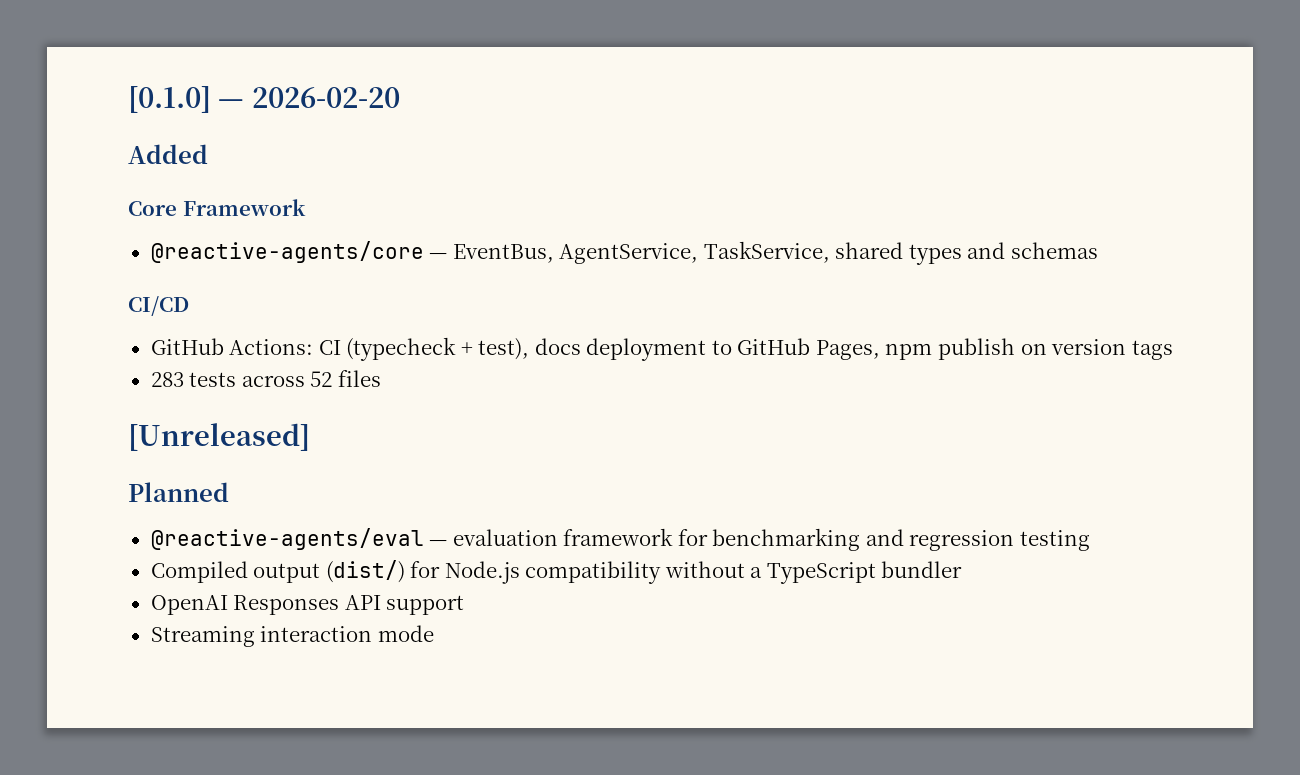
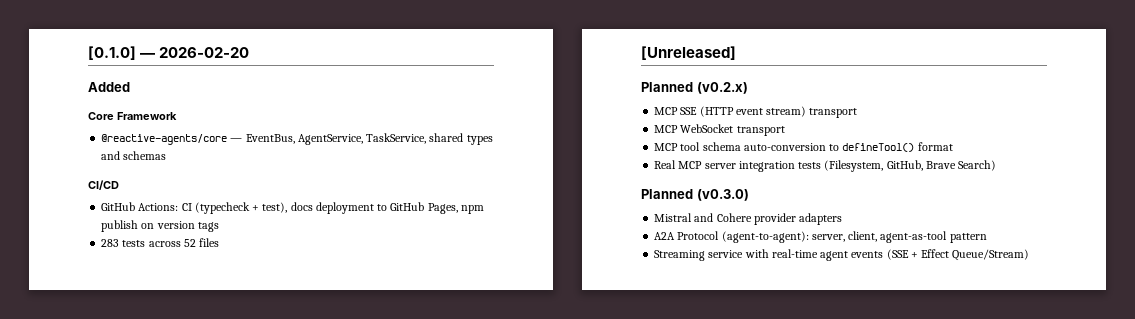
[150,528,1090,551] [150,560,963,584] [150,595,465,615] [150,625,434,647] // @reactive-agents/eval — evaluation framework for benchmarking and regression testing // Compiled output (dist/) for Node.js compatibility without a TypeScript bundler // OpenAI Responses API support // Streaming interaction mode -> [696,82,748,94] [654,106,858,118] [654,124,785,136] [654,142,953,152] [654,160,997,172] [641,189,749,201] [654,213,843,225] [654,231,987,243] [654,249,1030,261] (v0.2.x) // MCP SSE (HTTP event stream) transport // MCP WebSocket transport // MCP tool schema auto-conversion to defineTool() format // Real MCP server integration tests (Filesystem, GitHub, Brave Search) // Planned (v0.3.0) // Mistral and Cohere provider adapters // A2A Protocol (agent-to-agent): server, client, agent-as-tool pattern // Streaming service with real-time agent events (SSE + Effect Queue/Stream)

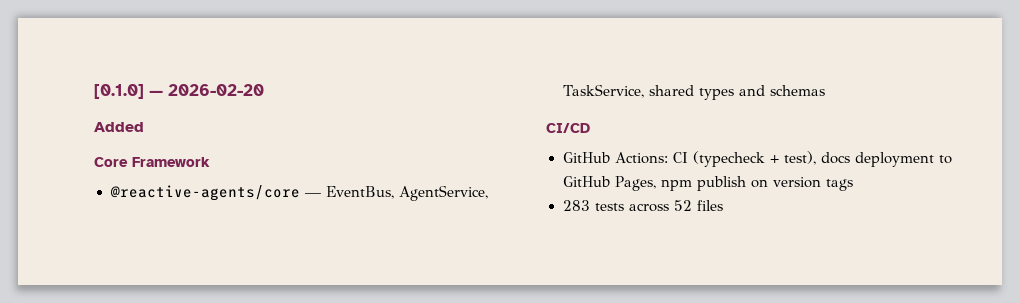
[641,46,736,60] [641,82,748,94] [654,106,858,118] [654,124,785,136] [654,142,953,152] [654,160,997,172] [641,189,749,201] [654,213,843,225] [654,231,987,243] [654,249,1030,261] // [Unreleased] // Planned (v0.2.x) // MCP SSE (HTTP event stream) transport // MCP WebSocket transport // MCP tool schema auto-conversion to defineTool() format // Real MCP server integration tests (Filesystem, GitHub, Brave Search) // Planned (v0.3.0) // Mistral and Cohere provider adapters // A2A Protocol (agent-to-agent): server, client, agent-as-tool pattern // Streaming service with real-time agent events (SSE + Effect Queue/Stream) -> (723, 205) none

